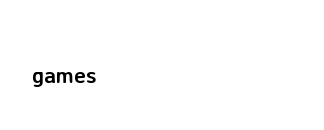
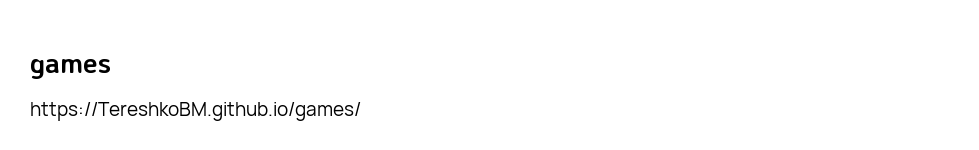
(97, 79) none -> [30,102,361,121] // https://TereshkoBM.github.io/games/

